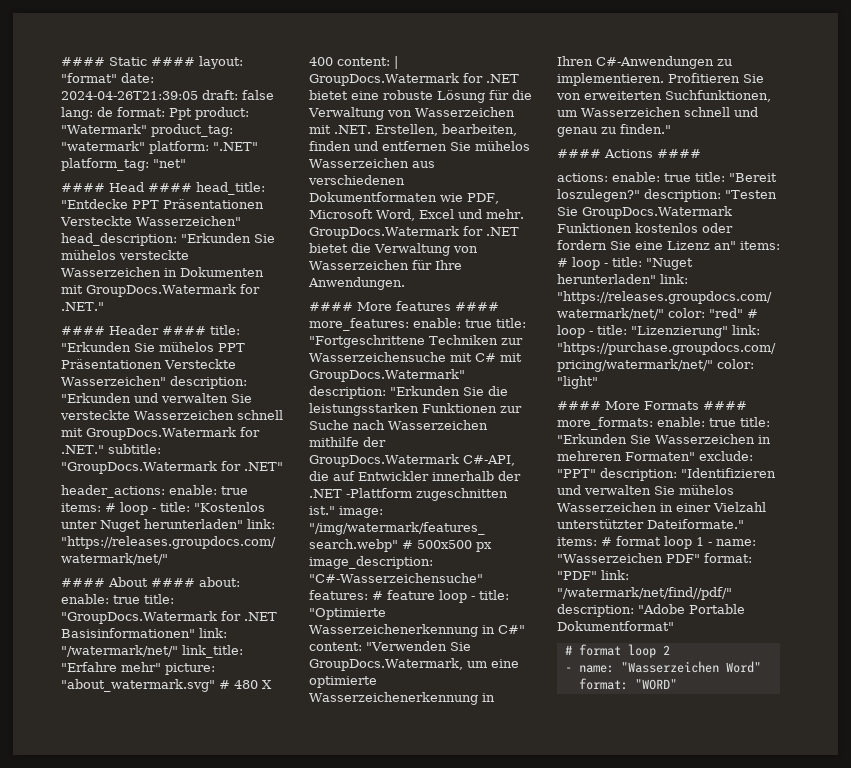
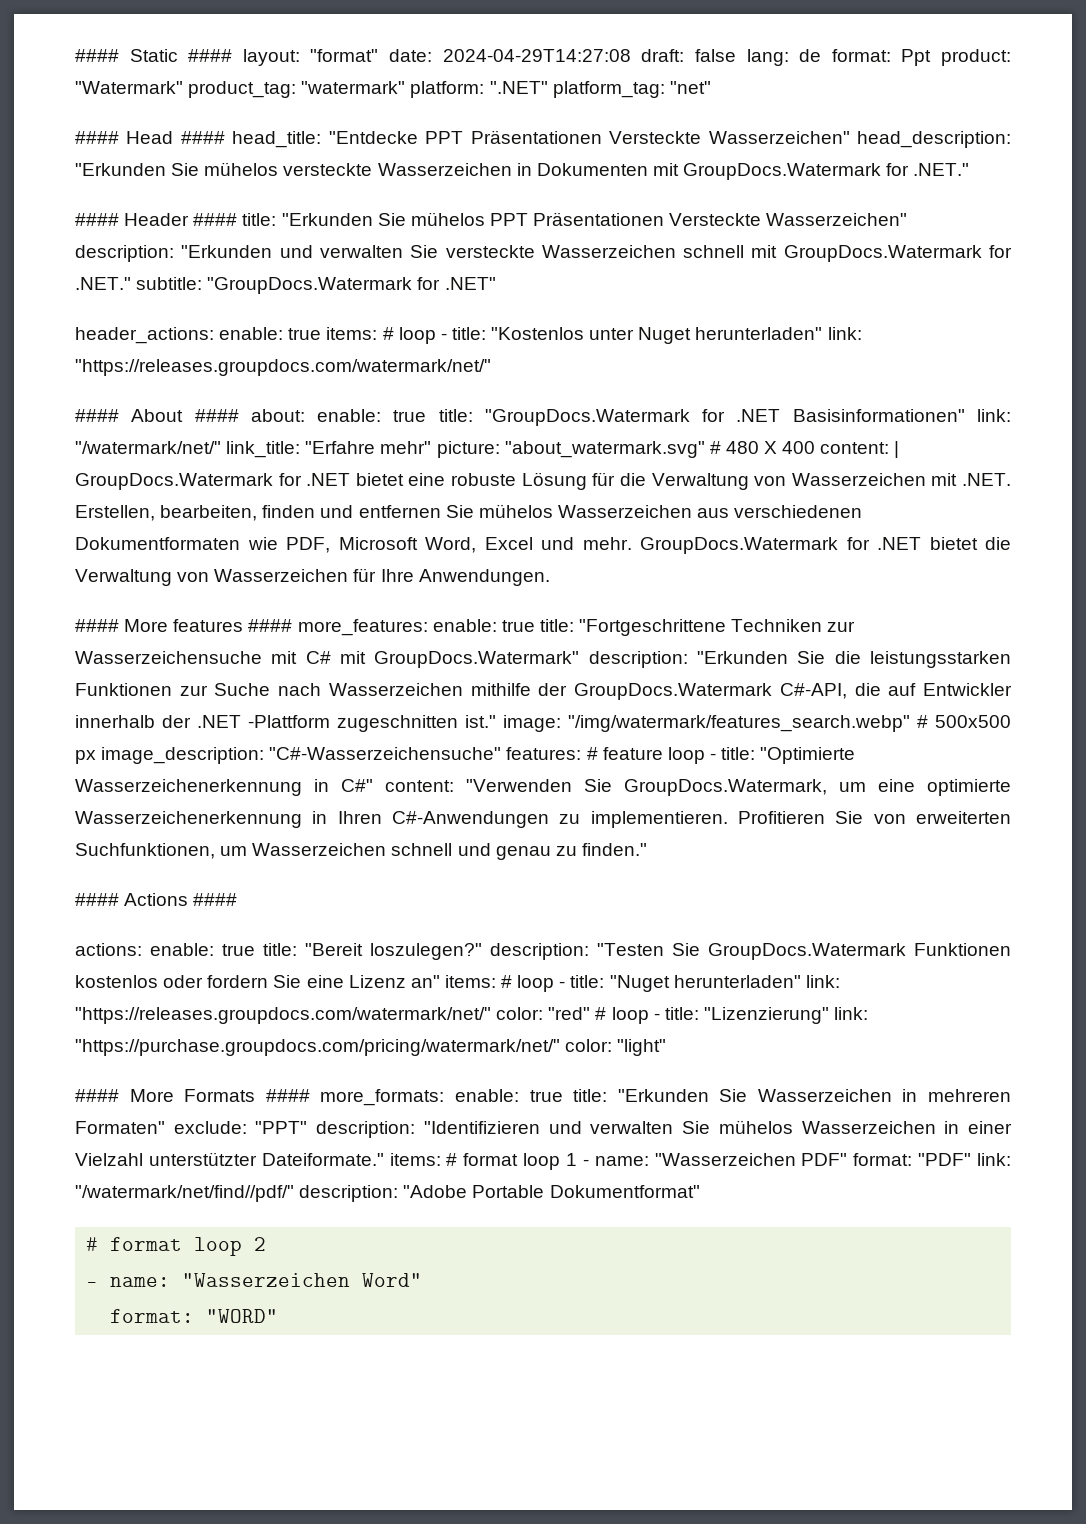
[61,91,198,100] 2024-04-26T21:39:05 -> [442,49,631,62] 2024-04-29T14:27:08

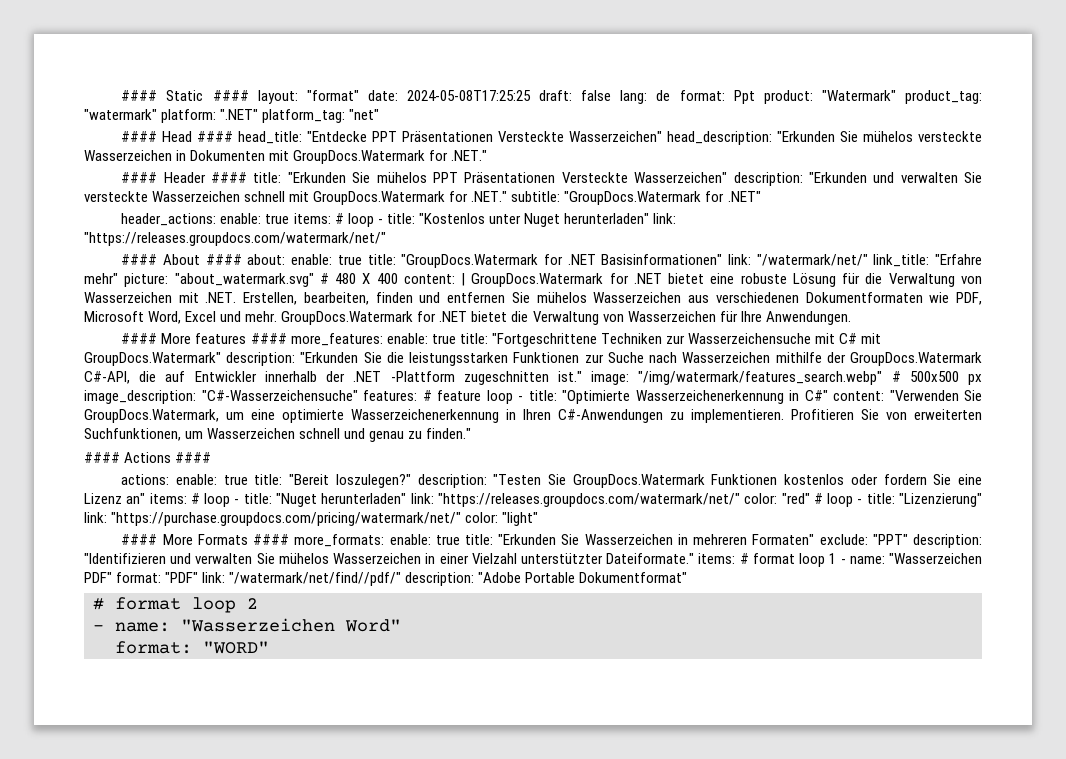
[442,49,631,62] 2024-04-29T14:27:08 -> [407,90,532,101] 2024-05-08T17:25:25

